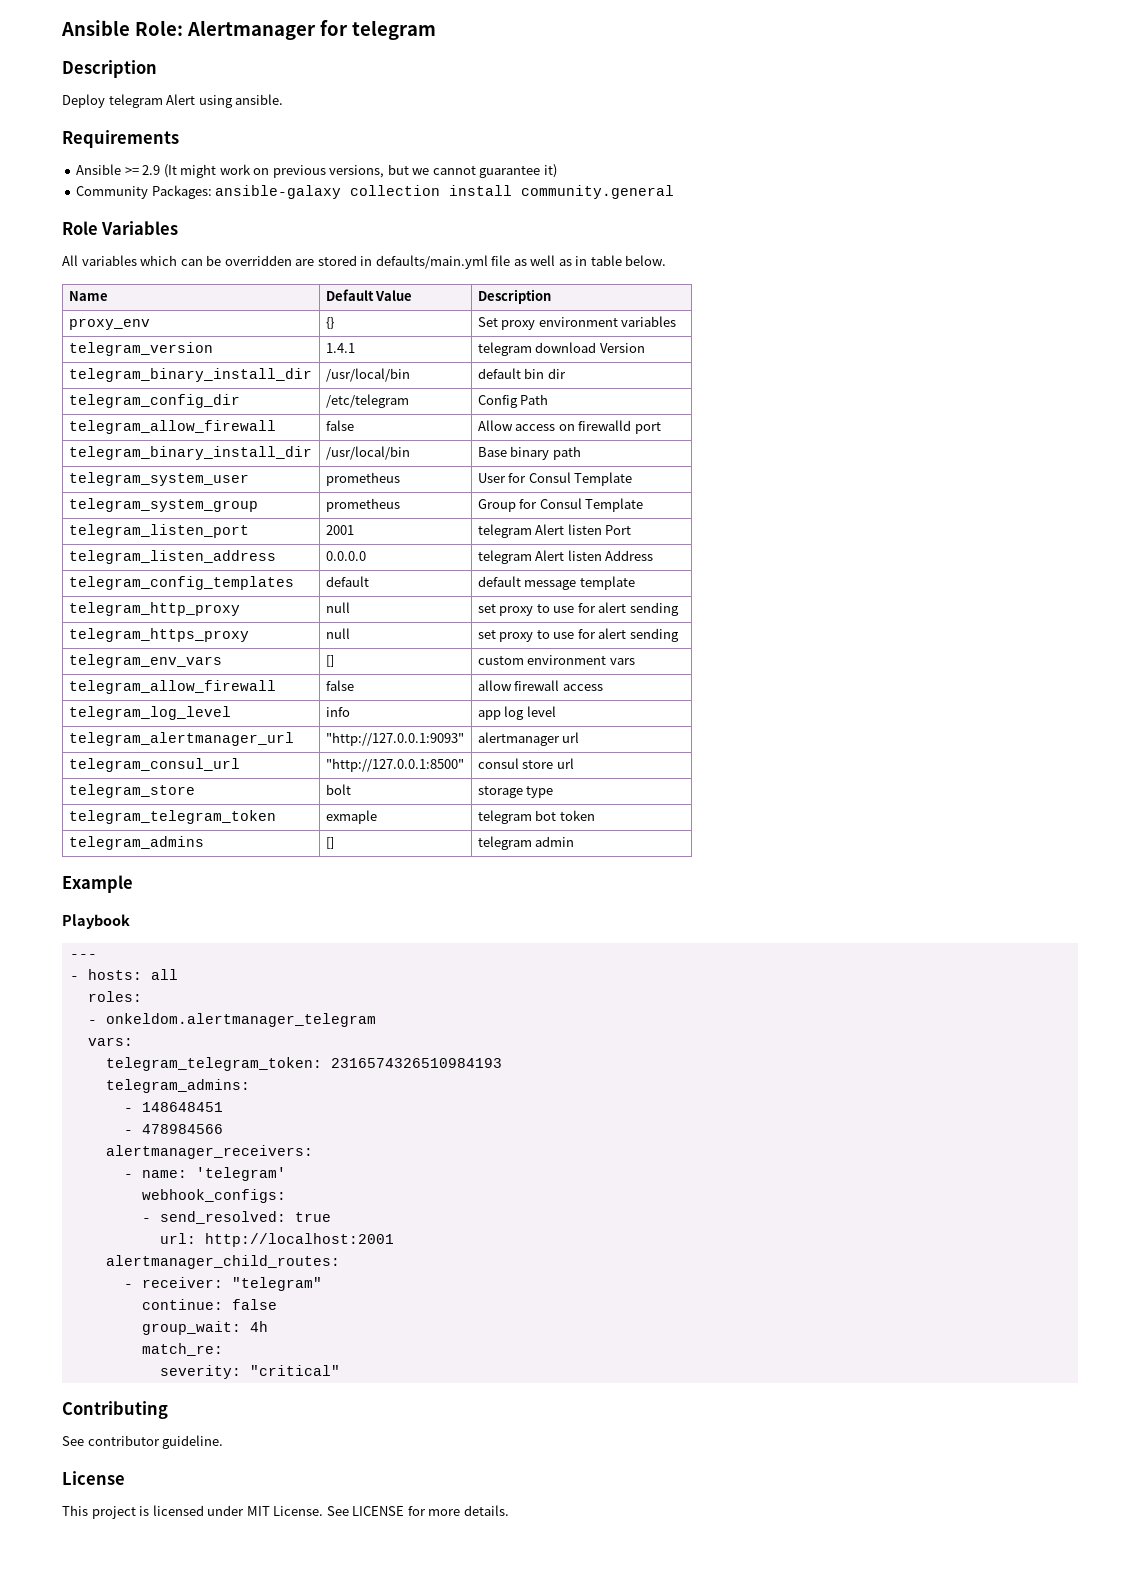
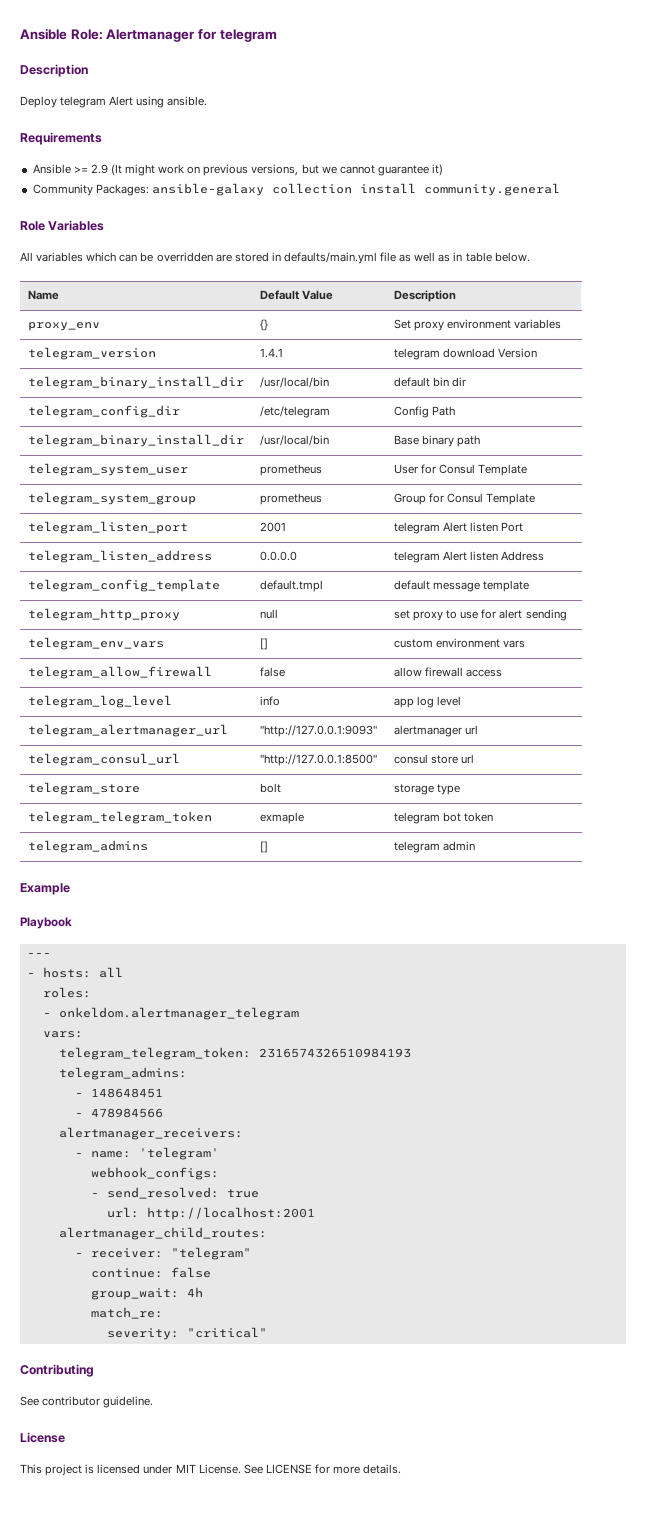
[68,420,276,434] [325,420,354,431] [477,420,661,434] // telegram_allow_firewall | false | Allow access on firewalld port -> (456, 411) none
[68,576,294,590] [325,576,369,587] telegram_config_templates | default -> [27,579,220,592] [259,580,323,592] telegram_config_template | default.tmpl
[68,628,249,642] [325,628,350,639] [477,628,679,642] // telegram_https_proxy | null | set proxy to use for alert sending -> (567, 615) none

